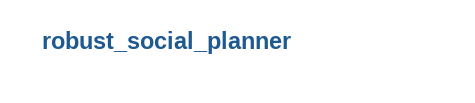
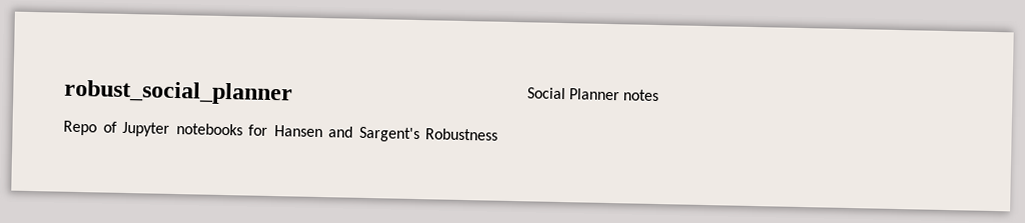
(291, 42) none -> [63,120,498,143] [527,87,660,102] // Repo of Jupyter notebooks for Hansen and Sargent's Robustness Social Planner notes

